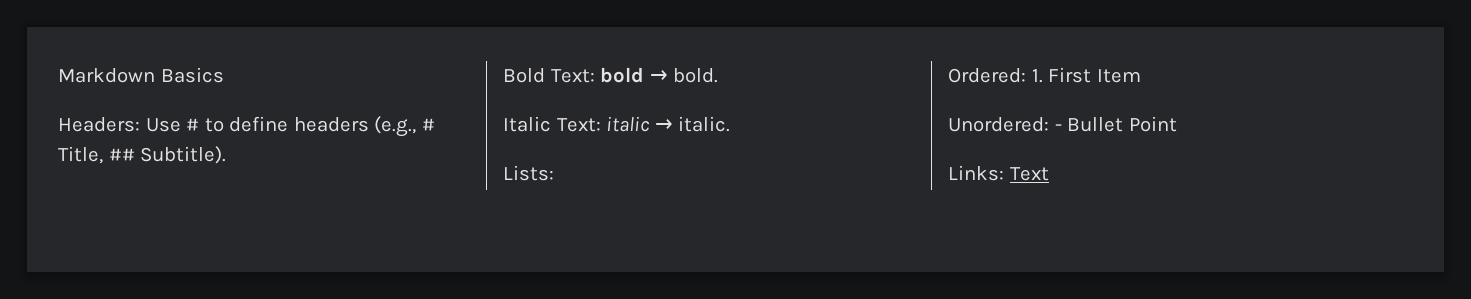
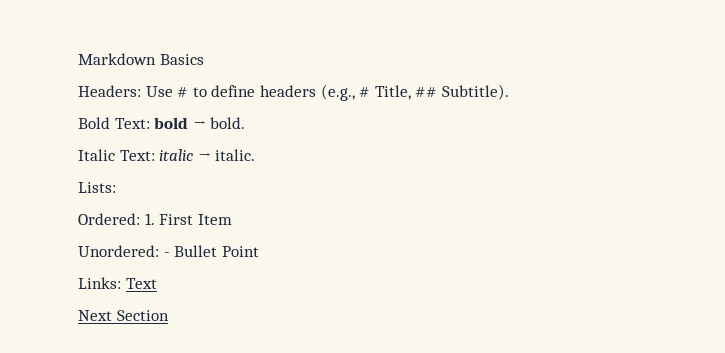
(1049, 174) none -> [78,310,169,321] // Next Section

